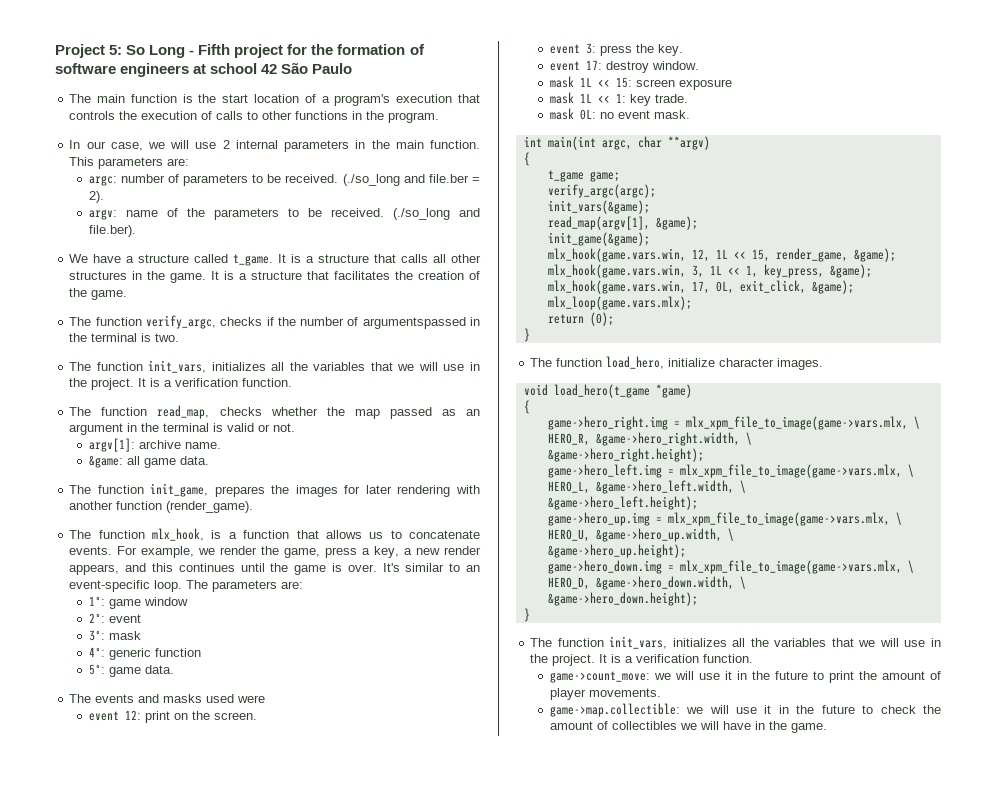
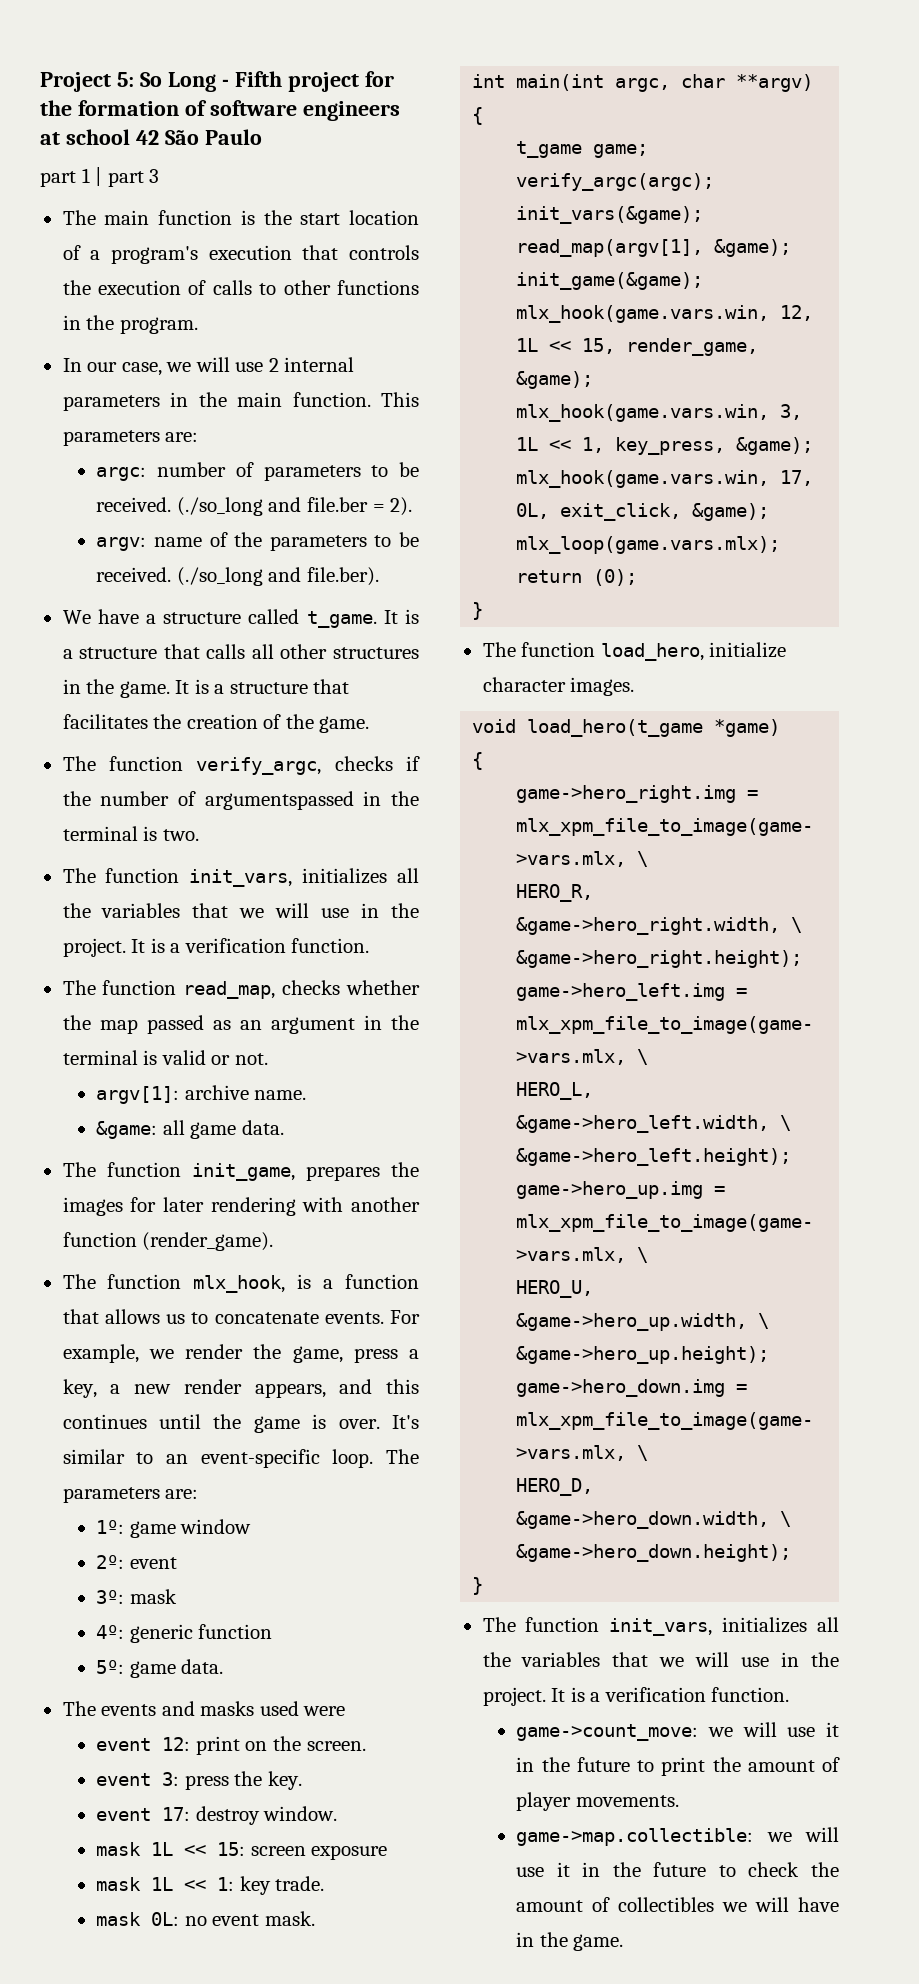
(353, 68) none -> [40,167,160,187] // part 1 | part 3

